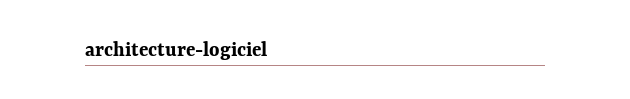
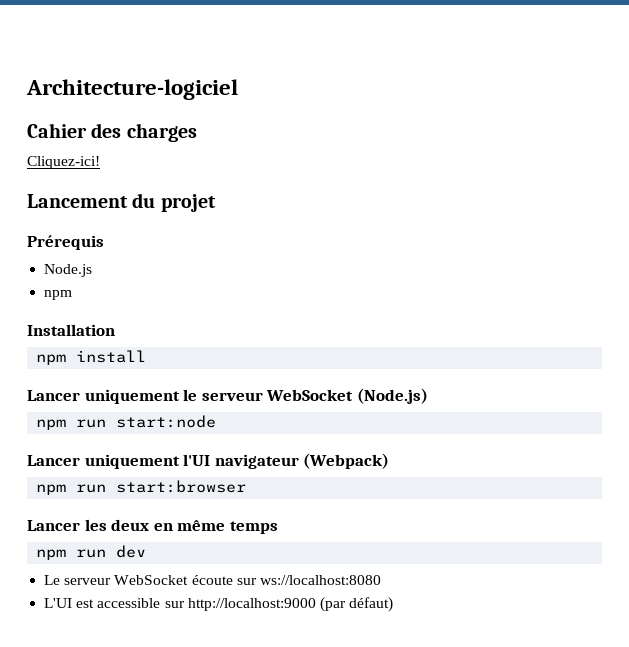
[85,41,267,60] architecture-logiciel -> [26,79,238,100] [27,123,197,142] [27,156,100,169] [27,193,216,212] [27,235,104,250] [44,264,93,277] [44,290,73,300] [27,324,115,336] [36,350,147,365] [27,388,428,404] [36,415,217,430] [27,453,390,469] [36,480,247,495] [27,519,278,534] [36,545,147,560] [44,575,381,585] [44,597,394,612] Architecture-logiciel // Cahier des charges // Cliquez-ici! // Lancement du projet // Prérequis // Node.js // npm // Installation // npm install // Lancer uniquement le serveur WebSocket (Node.js) // npm run start:node // Lancer uniquement l'UI navigateur (Webpack) // npm run start:browser // Lancer les deux en même temps // npm run dev // Le serveur WebSocket écoute sur ws://localhost:8080 // L'UI est accessible sur http://localhost:9000 (par défaut)

